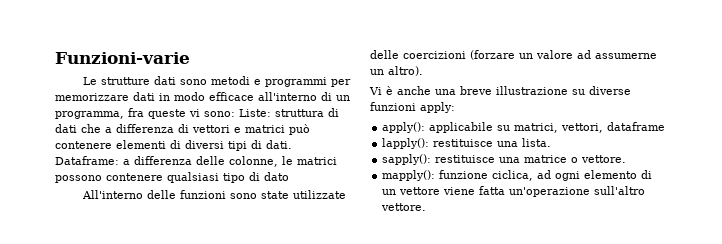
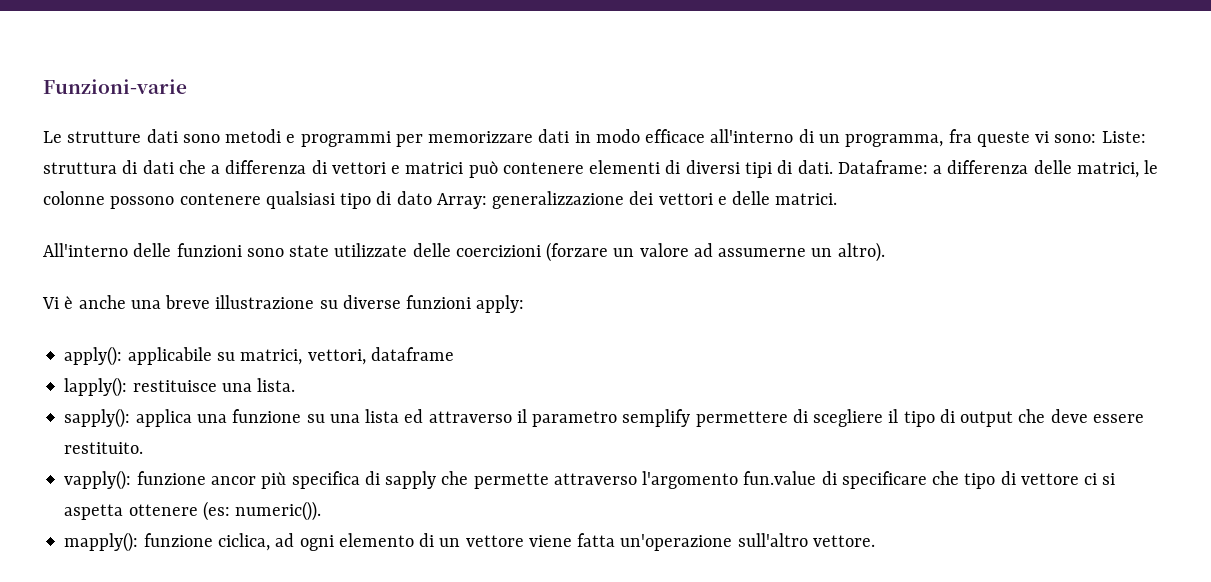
[229,156,337,167] colonne, le matrici -> [1076,160,1159,178] [43,191,105,205] matrici, le colonne
(289, 176) none -> [436,191,838,209] Array: generalizzazione dei vettori e delle matrici.
[435,155,627,163] restituisce una matrice o vettore. -> [135,409,1145,427] [64,442,144,454] [64,470,1116,490] [64,501,322,521] applica una funzione su una lista ed attraverso il parametro semplify permettere di scegliere il tipo di output che deve essere restituito. // vapply(): funzione ancor più specifica di sapply che permette attraverso l'argomento fun.value di specificare che tipo di vettore ci si aspetta ottenere (es: numeric()).

